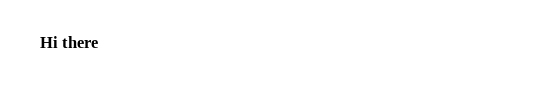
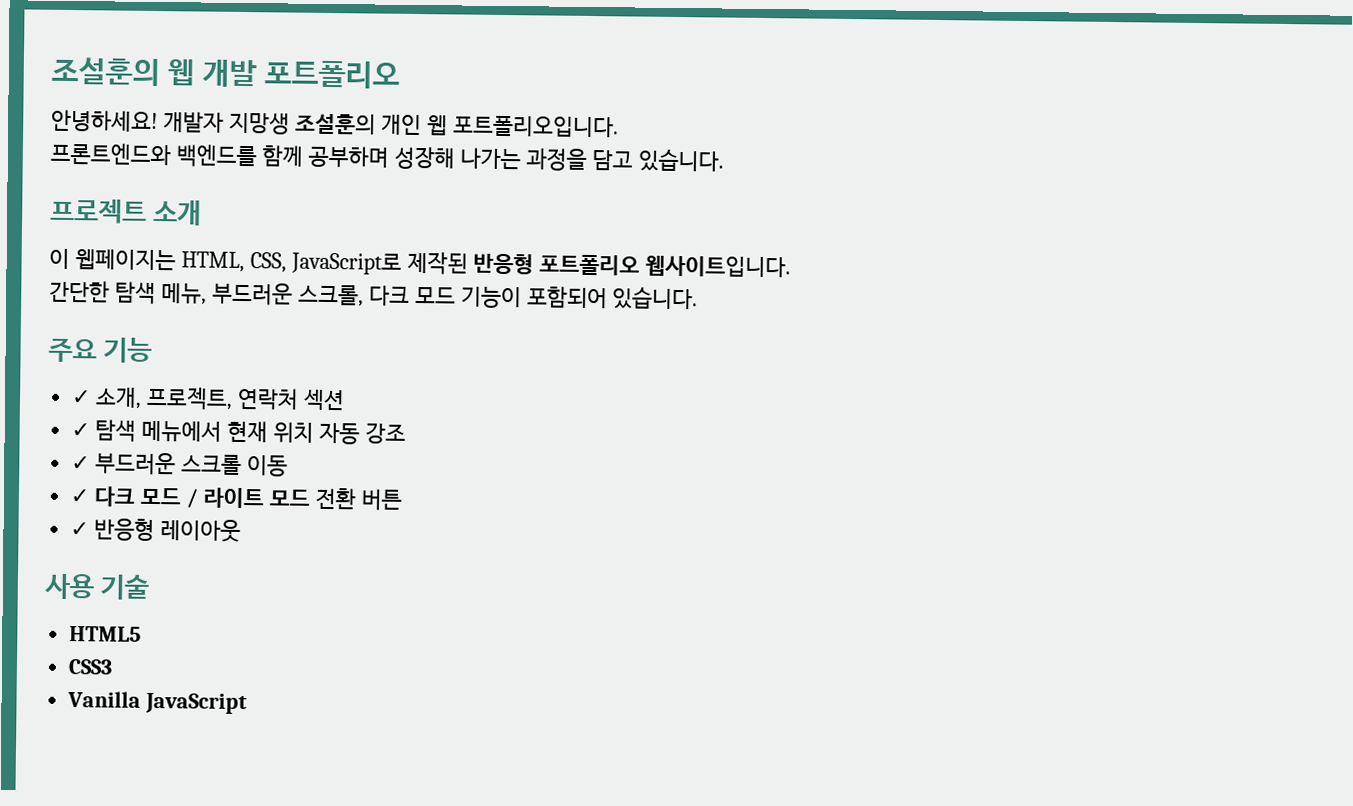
[40,36,99,48] Hi there -> [51,56,401,89] [51,109,619,138] [50,142,724,172] [50,198,203,226] [49,248,791,278] [49,280,699,310] [48,337,153,363] [71,386,345,411] [71,419,406,445] [71,452,289,477] [70,486,402,511] [70,518,242,542] [44,573,150,600] [69,626,142,642] [68,659,114,675] [67,691,248,715] 조설훈의 웹 개발 포트폴리오 // 안녕하세요! 개발자 지망생 조설훈의 개인 웹 포트폴리오입니다. // 프론트엔드와 백엔드를 함께 공부하며 성장해 나가는 과정을 담고 있습니다. // 프로젝트 소개 // 이 웹페이지는 HTML, CSS, JavaScript로 제작된 반응형 포트폴리오 웹사이트입니다. // 간단한 탐색 메뉴, 부드러운 스크롤, 다크 모드 기능이 포함되어 있습니다. // 주요 기능 // ✓ 소개, 프로젝트, 연락처 섹션 // ✓ 탐색 메뉴에서 현재 위치 자동 강조 // ✓ 부드러운 스크롤 이동 // ✓ 다크 모드 / 라이트 모드 전환 버튼 // ✓ 반응형 레이아웃 // 사용 기술 // HTML5 // CSS3 // Vanilla JavaScript

